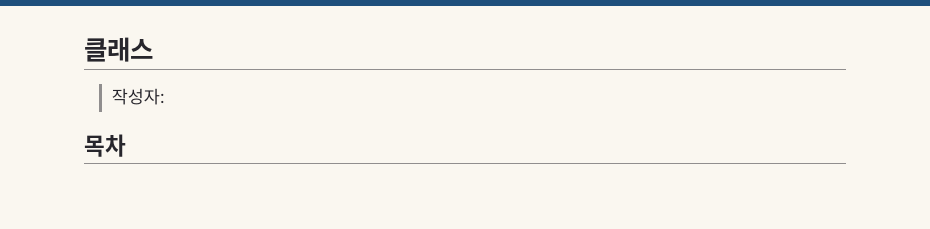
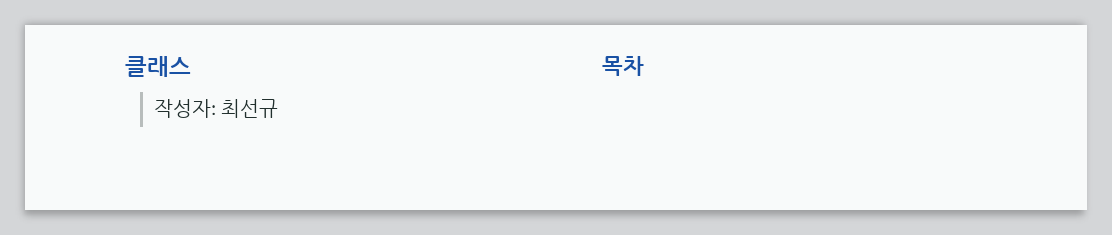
(166, 96) none -> [221,99,279,118] 최선규

